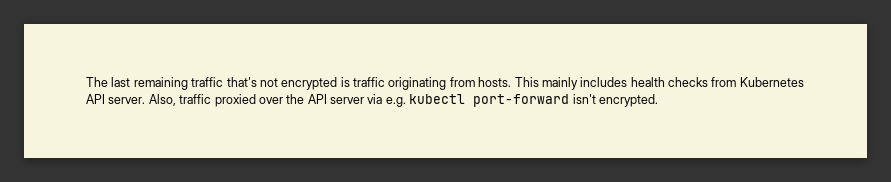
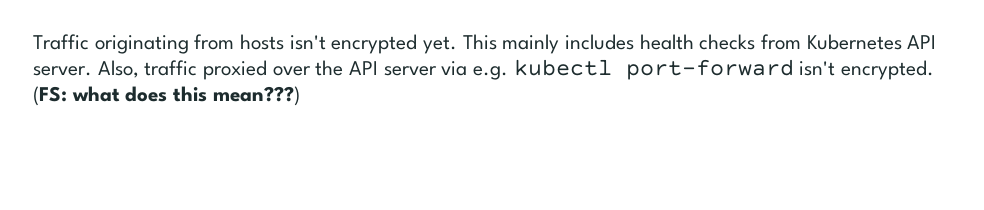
[86,77,512,90] The last remaining traffic that's not encrypted is traffic originating from hosts. -> [33,34,458,54] Traffic originating from hosts isn't encrypted yet.
(658, 100) none -> [33,86,300,106] (FS: what does this mean???)

